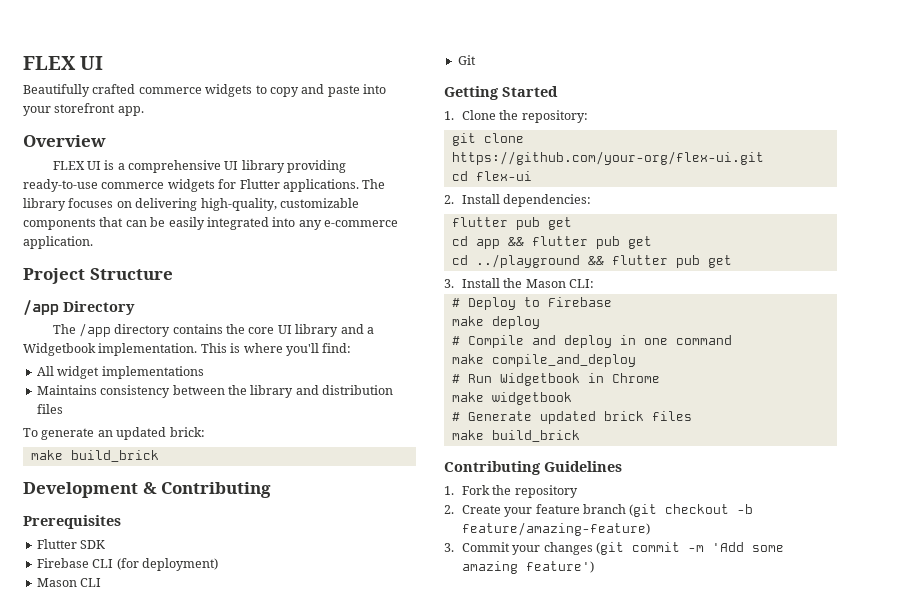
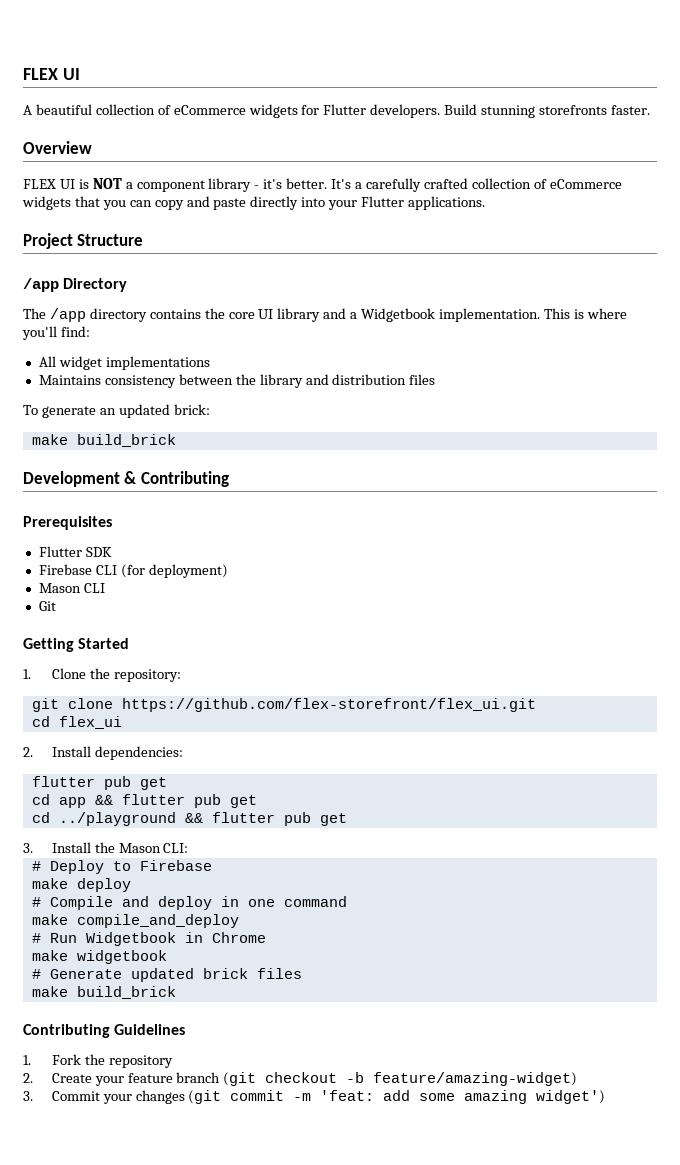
[23,84,386,97] [23,103,144,116] [23,135,106,147] [52,160,347,173] [23,179,386,192] [23,198,359,211] [23,217,398,230] [23,236,93,249] Beautifully crafted commerce widgets to copy and paste into your storefront app. // Overview // FLEX UI is a comprehensive UI library providing ready-to-use commerce widgets for Flutter applications. The library focuses on delivering high-quality, customizable components that can be easily integrated into any e-commerce application. -> [23,104,650,118] [23,141,92,154] [23,178,622,192] [22,196,486,210] A beautiful collection of eCommerce widgets for Flutter developers. Build stunning storefronts faster. // Overview // FLEX UI is NOT a component library - it's better. It's a carefully crafted collection of eCommerce widgets that you can copy and paste directly into your Flutter applications.
[451,151,764,165] [451,171,532,181] https://github.com/your-org/flex-ui.git // cd flex-ui -> [121,698,536,712] [31,716,122,729] https://github.com/flex-storefront/flex_ui.git // cd flex_ui
[461,522,650,536] feature/amazing-feature) -> [373,1072,578,1086] feature/amazing-widget)
[711,542,744,552] 'Add -> [320,1090,411,1101] 'feat: add
[525,561,594,573] feature') -> [536,1090,606,1104] widget')

